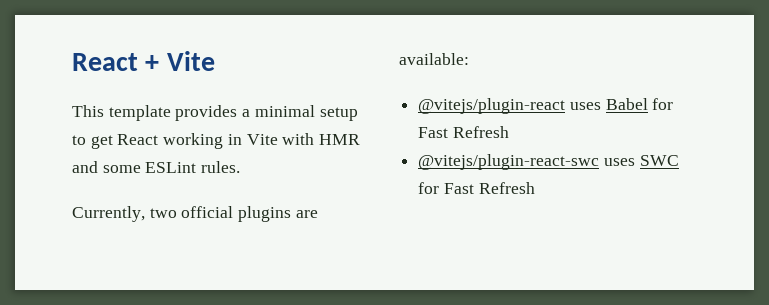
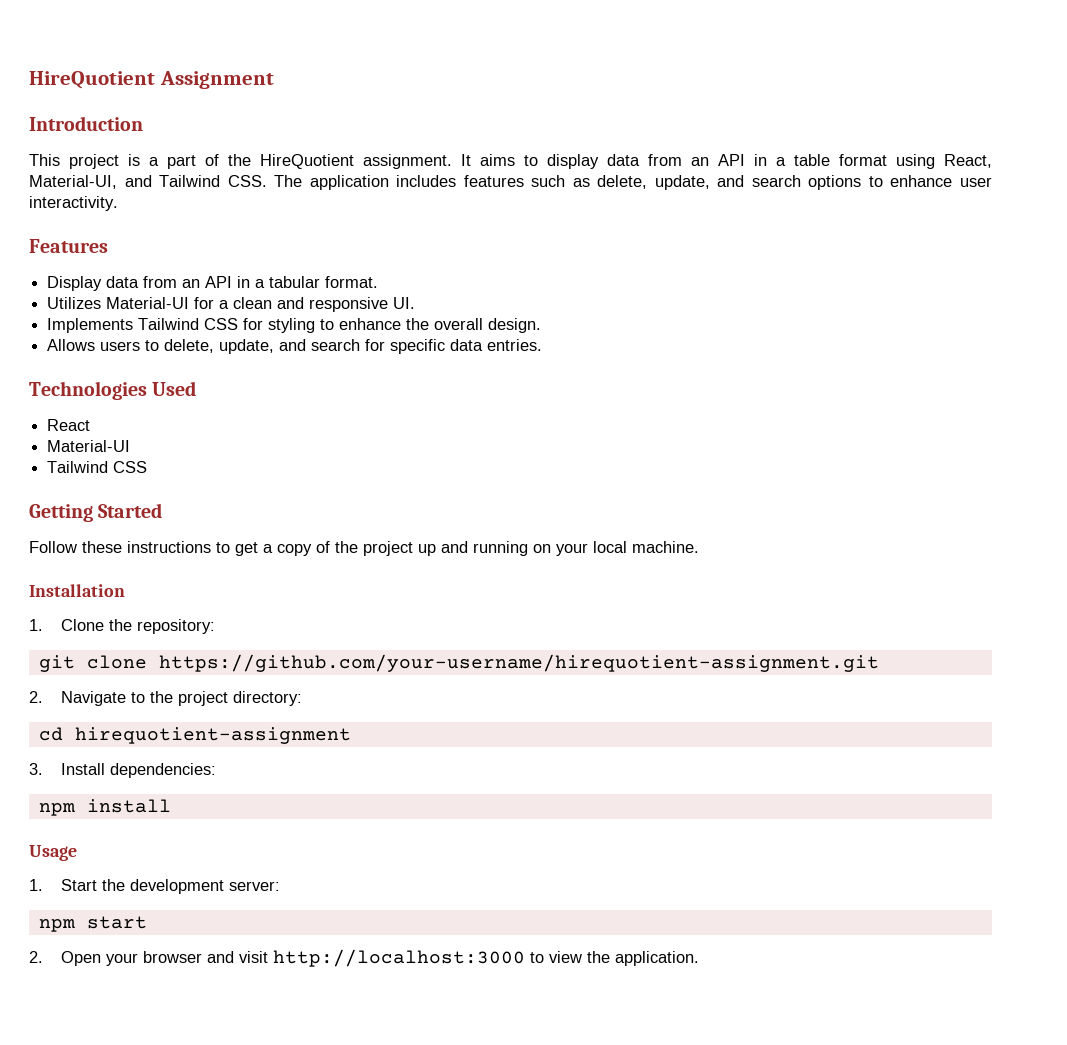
[72,51,215,71] [72,105,358,121] [72,133,361,149] [72,161,241,173] [72,206,318,222] [399,53,469,65] [418,98,674,114] [418,126,509,138] [418,154,679,170] [418,182,535,194] React + Vite // This template provides a minimal setup to get React working in Vite with HMR and some ESLint rules. // Currently, two official plugins are available: // @vitejs/plugin-react uses Babel for Fast Refresh // @vitejs/plugin-react-swc uses SWC for Fast Refresh -> [29,71,274,89] [29,116,143,131] [29,154,992,169] [29,175,992,190] [29,196,118,211] [29,239,108,253] [47,276,379,291] [47,297,416,312] [47,318,542,333] [47,339,543,354] [29,381,197,400] [47,419,91,431] [47,440,131,452] [47,461,148,473] [29,503,163,522] [29,541,699,556] [29,584,125,597] [29,619,215,634] [38,654,879,672] [29,691,302,706] [38,727,351,744] [29,763,216,778] [38,799,171,816] [29,845,77,861] [29,879,280,894] [38,916,147,932] [29,949,699,967] HireQuotient Assignment // Introduction // This project is a part of the HireQuotient assignment. It aims to display data from an API in a table format using React, Material-UI, and Tailwind CSS. The application includes features such as delete, update, and search options to enhance user interactivity. // Features // Display data from an API in a tabular format. // Utilizes Material-UI for a clean and responsive UI. // Implements Tailwind CSS for styling to enhance the overall design. // Allows users to delete, update, and search for specific data entries. // Technologies Used // React // Material-UI // Tailwind CSS // Getting Started // Follow these instructions to get a copy of the project up and running on your local machine. // Installation // 1. Clone the repository: // git clone https://github.com/your-username/hirequotient-assignment.git // 2. Navigate to the project directory: // cd hirequotient-assignment // 3. Install dependencies: // npm install // Usage // 1. Start the development server: // npm start // 2. Open your browser and visit http://localhost:3000 to view the application.

